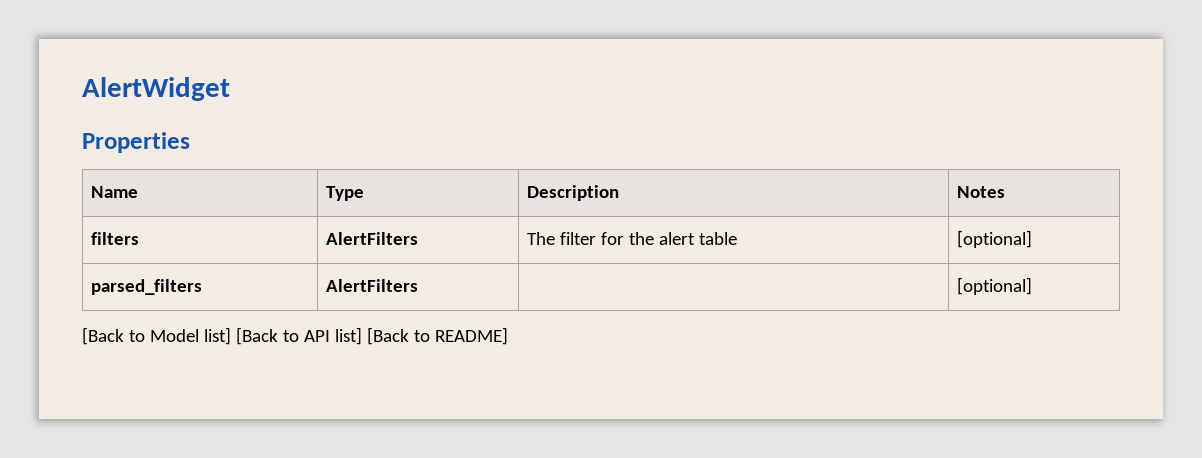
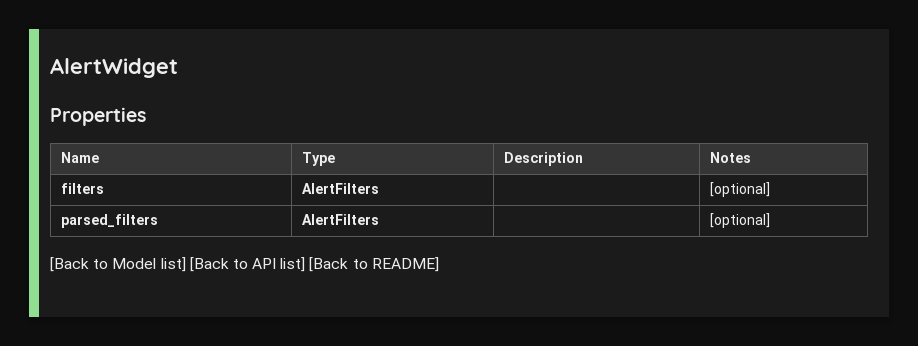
[526,232,737,245] The filter for the alert table -> (380, 188) none

